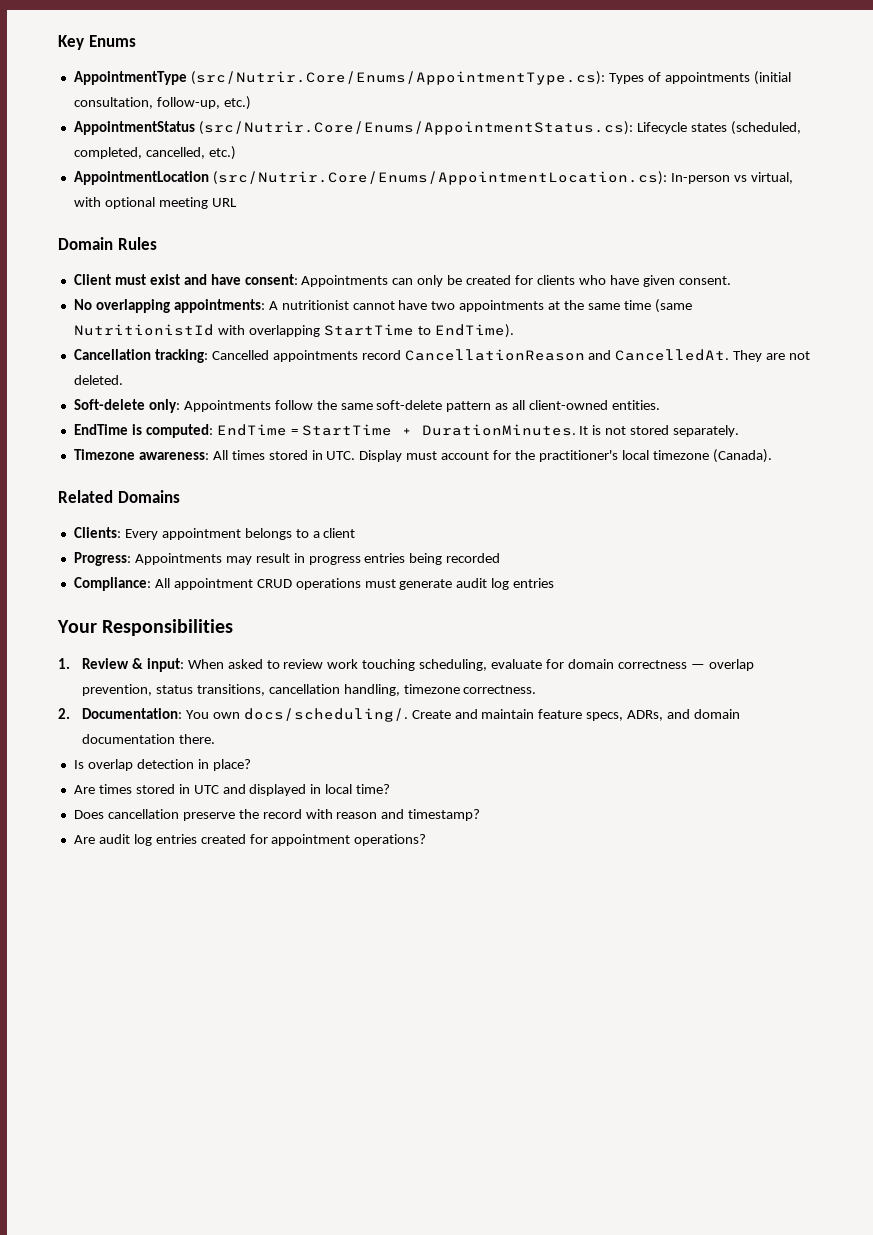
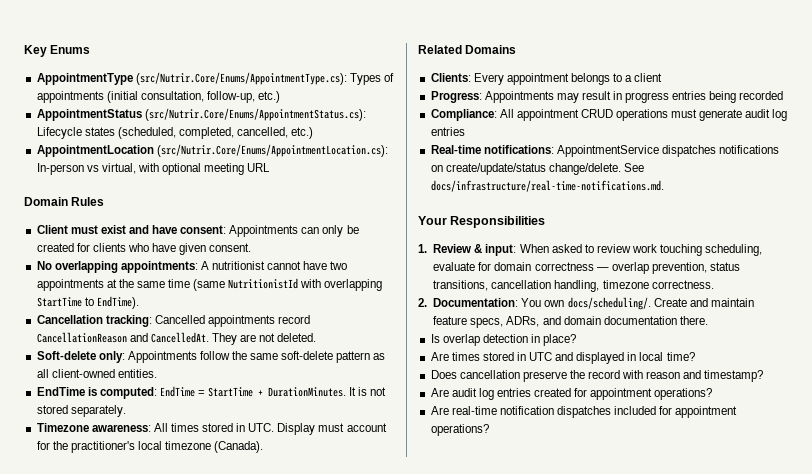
(555, 583) none -> [430,145,780,157] [430,163,644,175] [430,180,664,192] // Real-time notifications: AppointmentService dispatches notifications on create/update/status change/delete. See docs/infrastructure/real-time-notifications.md.
(427, 840) none -> [430,406,738,418] [430,424,489,436] // Are real-time notification dispatches included for appointment operations?

